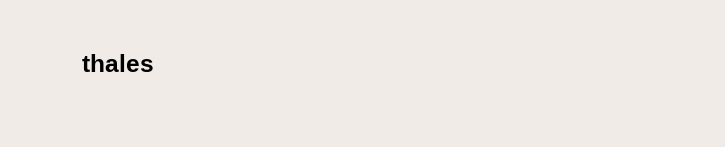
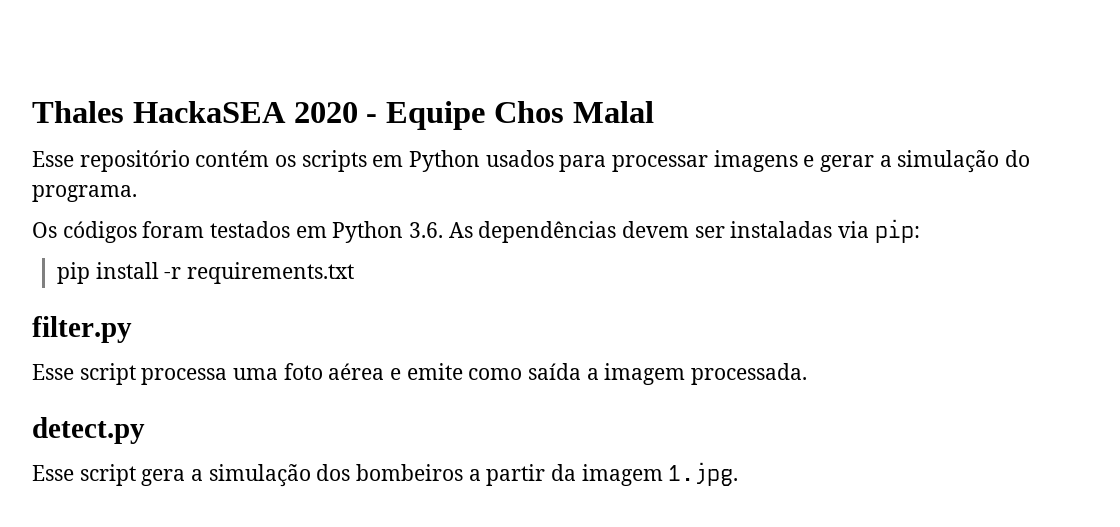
[82,54,154,72] thales -> [32,101,654,130] [32,150,1031,173] [32,185,137,202] [32,219,920,243] [56,262,354,284] [32,316,132,343] [32,363,808,385] [32,417,145,444] [32,462,739,487] Thales HackaSEA 2020 - Equipe Chos Malal // Esse repositório contém os scripts em Python usados para processar imagens e gerar a simulação do programa. // Os códigos foram testados em Python 3.6. As dependências devem ser instaladas via pip: // pip install -r requirements.txt // filter.py // Esse script processa uma foto aérea e emite como saída a imagem processada. // detect.py // Esse script gera a simulação dos bombeiros a partir da imagem 1.jpg.

